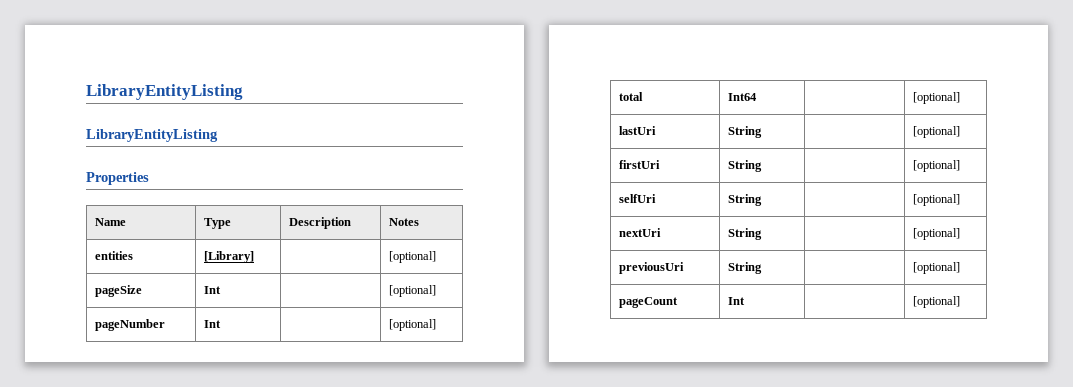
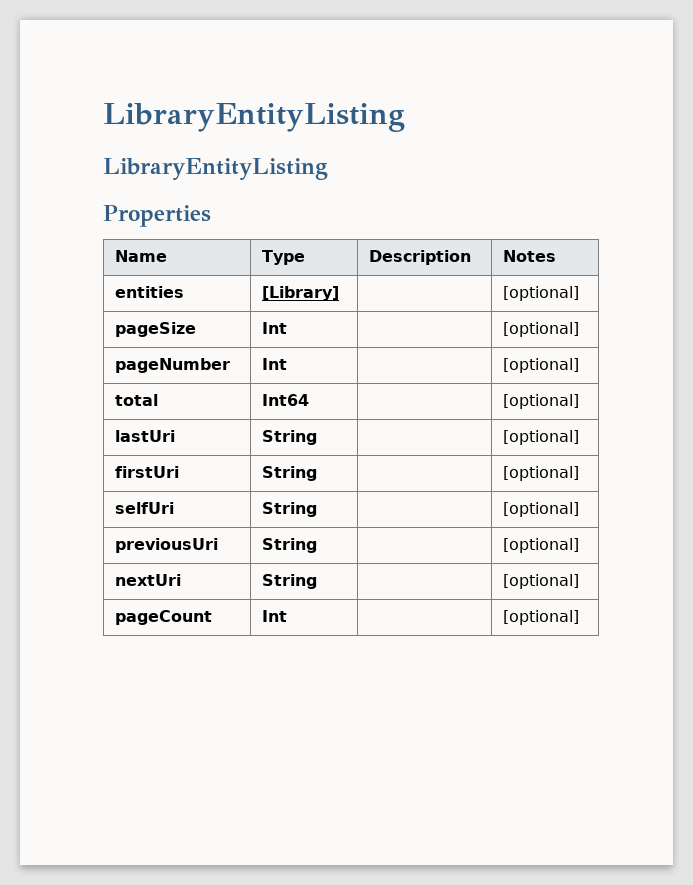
[618,228,661,237] [727,228,762,240] [912,228,960,240] [618,262,684,274] nextUri | String | | [optional] // previousUri -> [114,538,218,553] [261,538,317,553] [502,538,579,553] [114,574,181,586] previousUri | String | | [optional] // nextUri

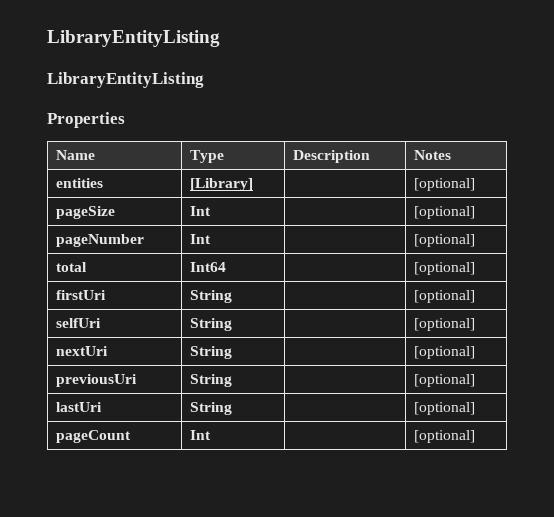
[114,430,175,442] [261,430,317,445] [502,430,579,445] // lastUri | String | | [optional] -> (476, 268) none
(579, 509) none -> [56,346,109,356] [190,346,233,359] [414,346,476,359] // nextUri | String | | [optional]
[114,574,181,586] nextUri -> [56,402,103,412] lastUri

